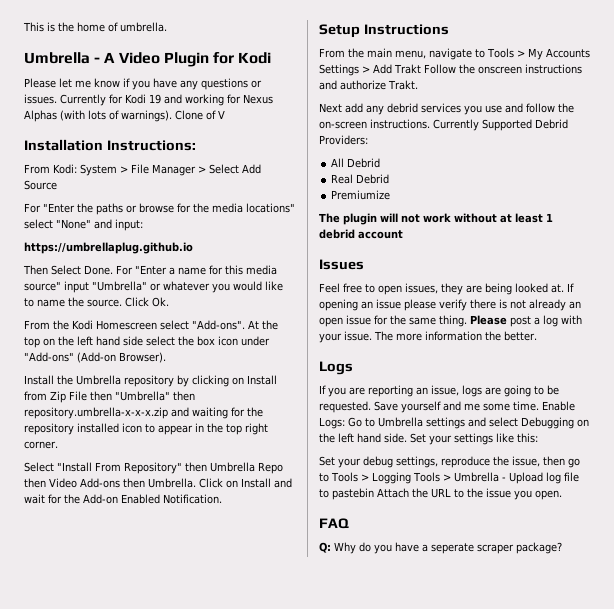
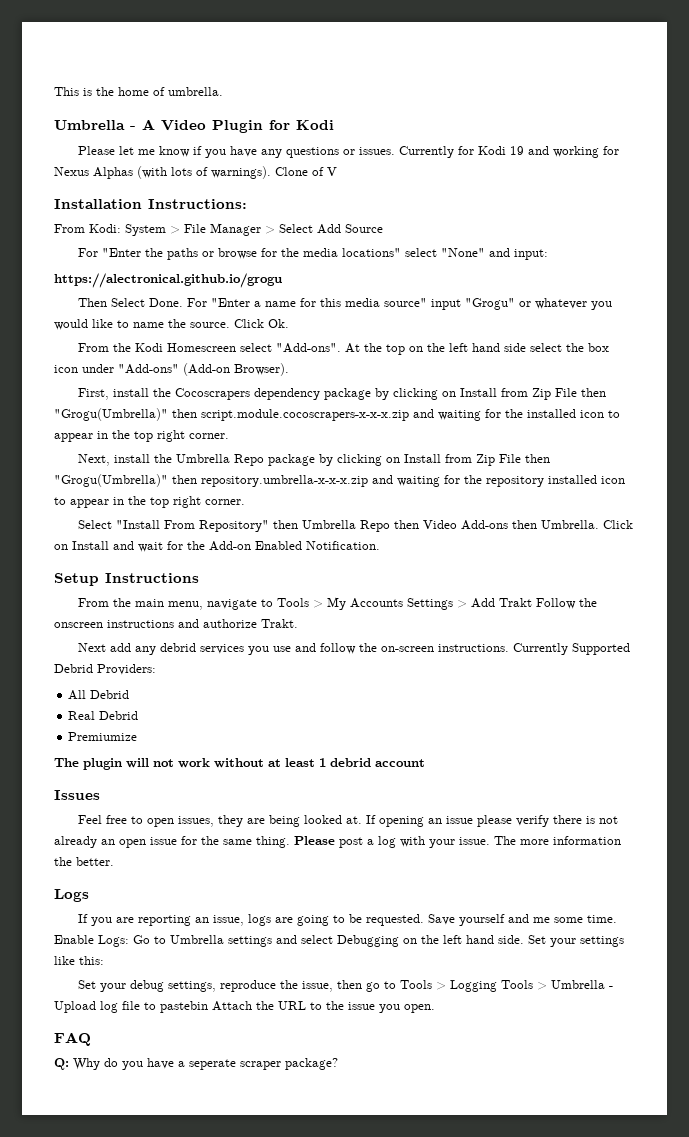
[24,242,193,254] https://umbrellaplug.github.io -> [54,273,282,288] https://alectronical.github.io/grogu
[92,281,147,291] "Umbrella" -> [465,298,516,310] "Grogu"
[24,375,277,387] [24,391,170,403] Install the Umbrella repository by clicking on Install from Zip File then "Umbrella" -> [78,388,607,400] [54,408,620,421] [54,430,229,442] [78,454,551,466] [54,474,168,487] First, install the Cocoscrapers dependency package by clicking on Install from Zip File then "Grogu(Umbrella)" then script.module.cocoscrapers-x-x-x.zip and waiting for the installed icon to appear in the top right corner. // Next, install the Umbrella Repo package by clicking on Install from Zip File then "Grogu(Umbrella)"

